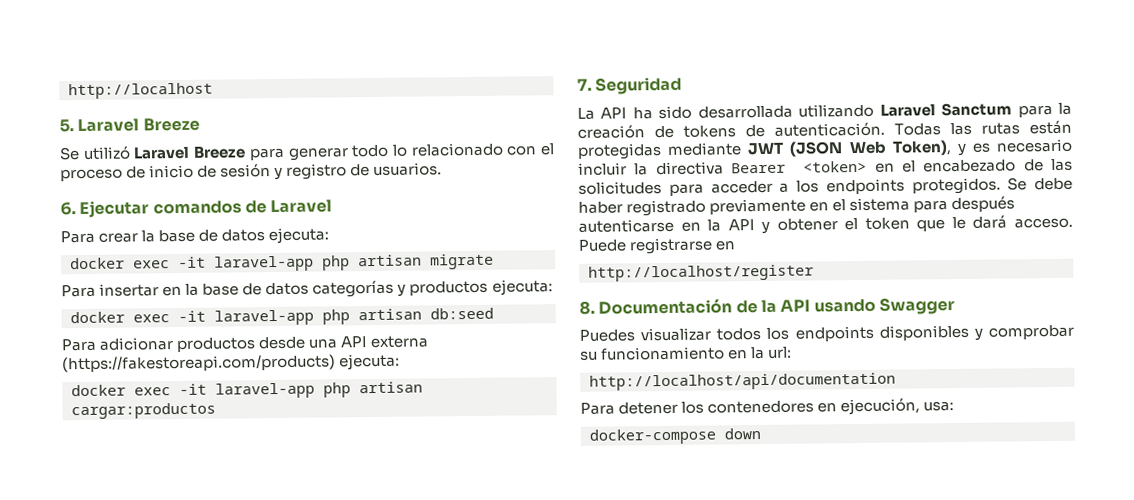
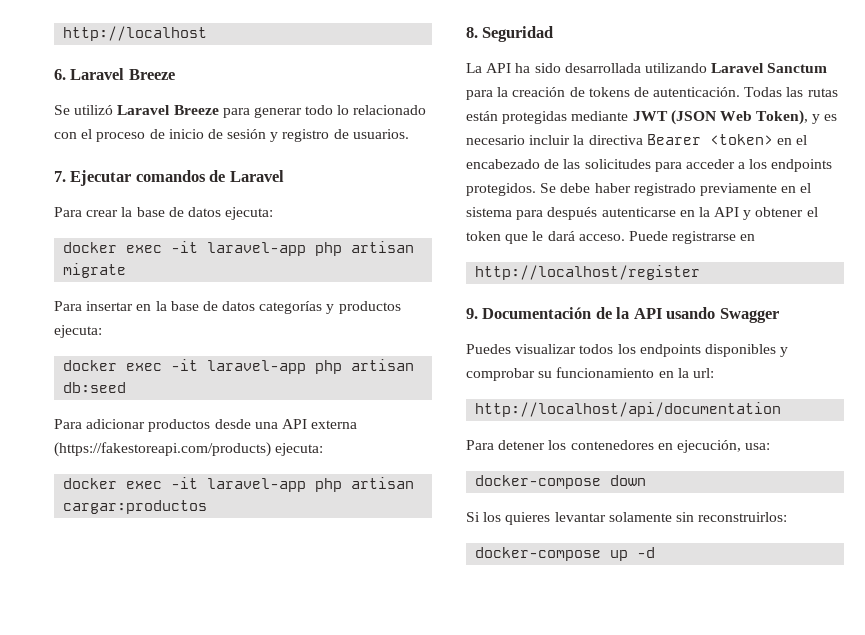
[59,119,74,133] 5. -> [54,69,66,80] 6.
[60,202,76,216] 6. -> [54,171,66,182] 7.
[577,78,592,91] 7. -> [466,27,478,38] 8.
[579,300,595,315] 8. -> [466,308,478,319] 9.
(761, 434) none -> [466,512,788,525] [475,547,656,561] // Si los quieres levantar solamente sin reconstruirlos: // docker-compose up -d

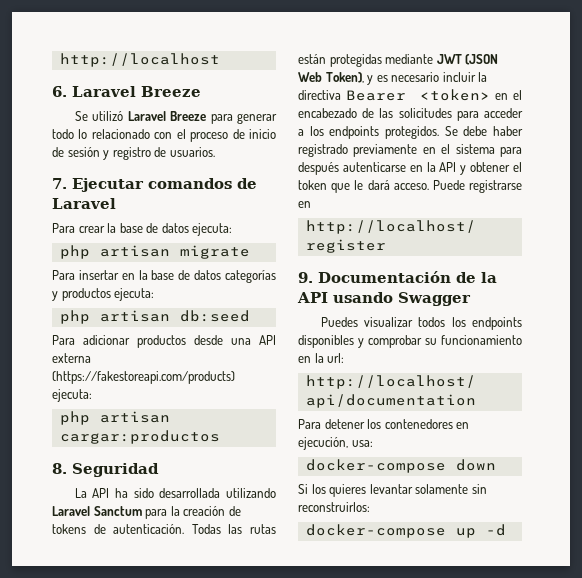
[63,241,307,256] docker exec -it laravel-app -> (233, 229) none
[63,359,307,374] docker exec -it laravel-app -> (155, 294) none
[63,477,307,492] docker exec -it laravel-app -> (92, 395) none

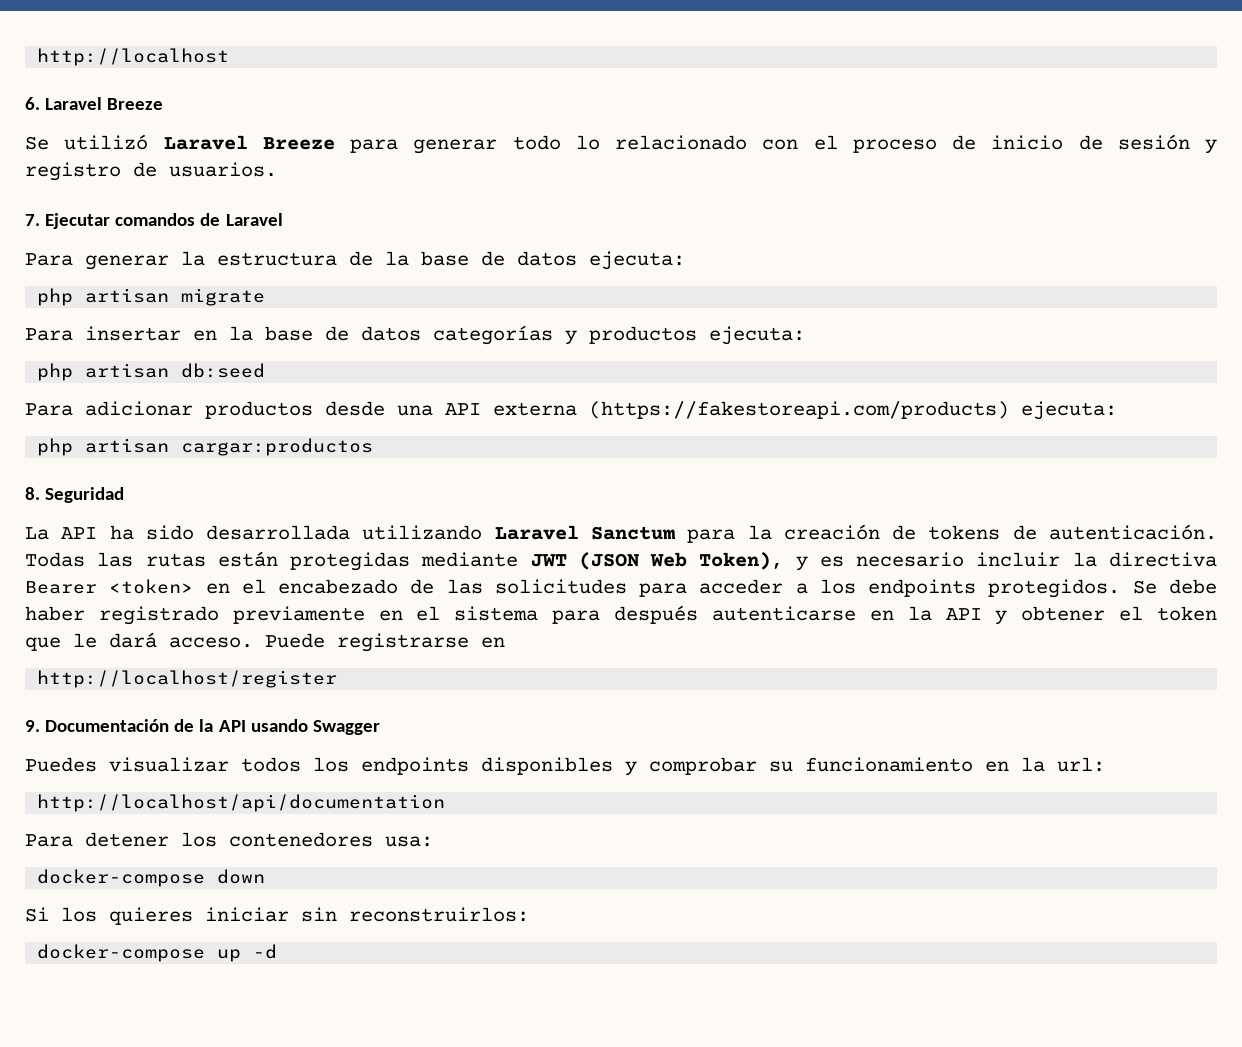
[78,226,105,233] crear -> [85,251,373,270] generar la estructura de
[456,422,470,429] [298,437,348,450] en ejecución, -> (373, 839) none
[369,484,469,494] levantar solamente -> [205,907,289,922] iniciar

